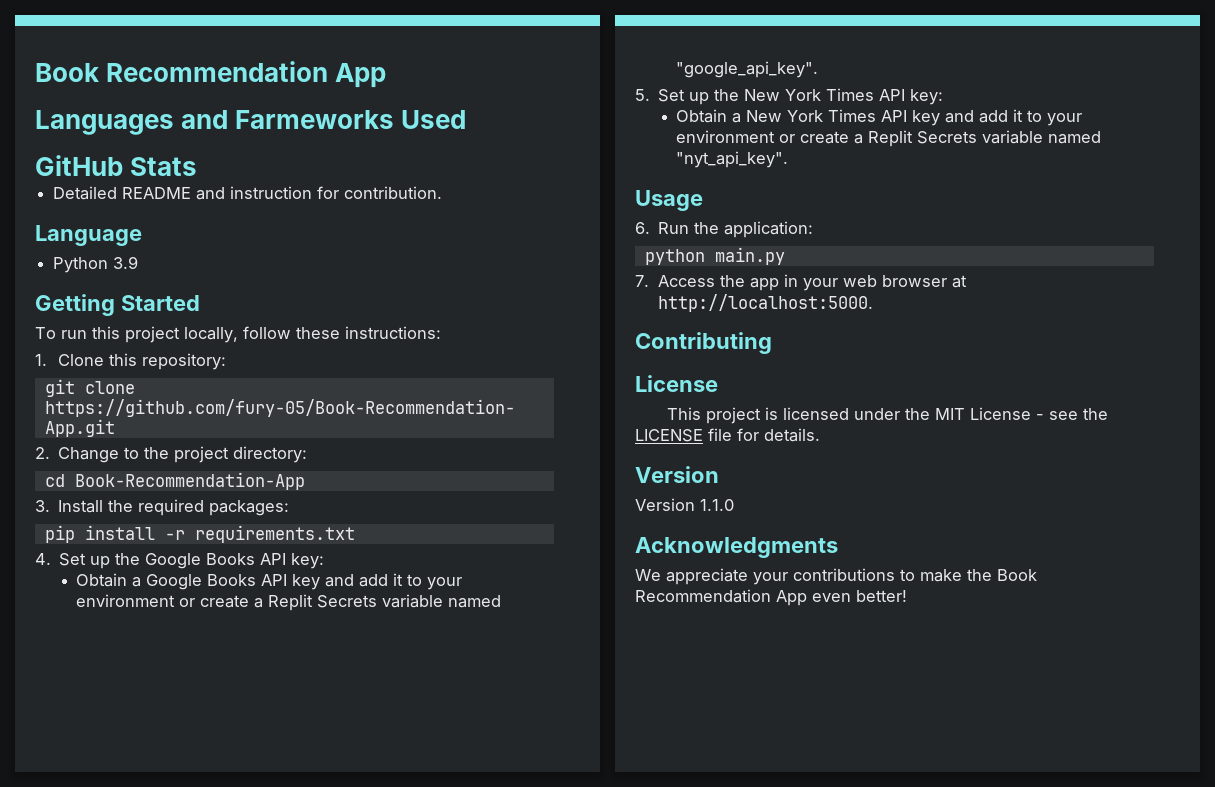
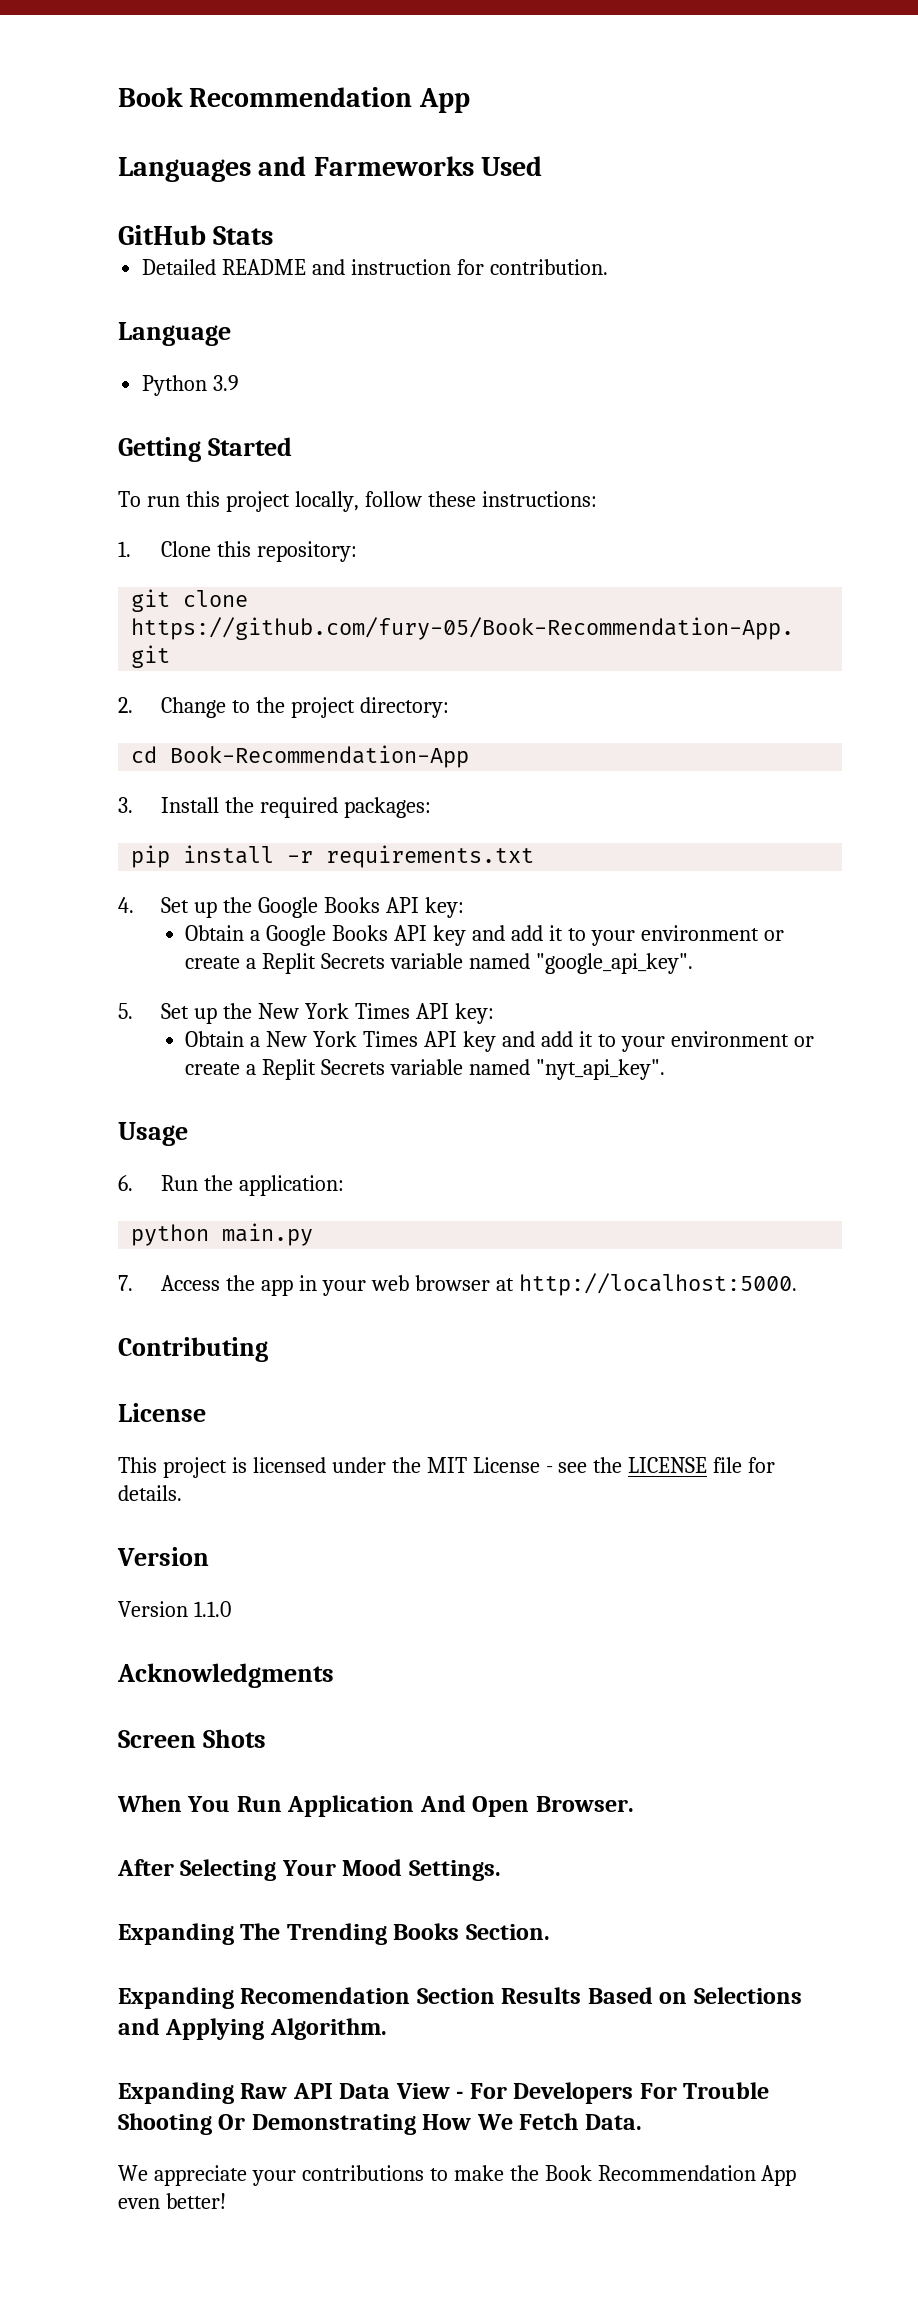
(838, 547) none -> [118,1729,266,1748] [117,1795,634,1817] [117,1859,501,1881] [118,1923,550,1945] [118,1987,802,2009] [118,2018,387,2040] [118,2082,770,2104] [118,2113,642,2135] // Screen Shots // When You Run Application And Open Browser. // After Selecting Your Mood Settings. // Expanding The Trending Books Section. // Expanding Recomendation Section Results Based on Selections and Applying Algorithm. // Expanding Raw API Data View - For Developers For Trouble Shooting Or Demonstrating How We Fetch Data.

